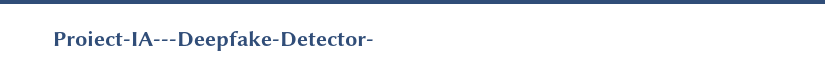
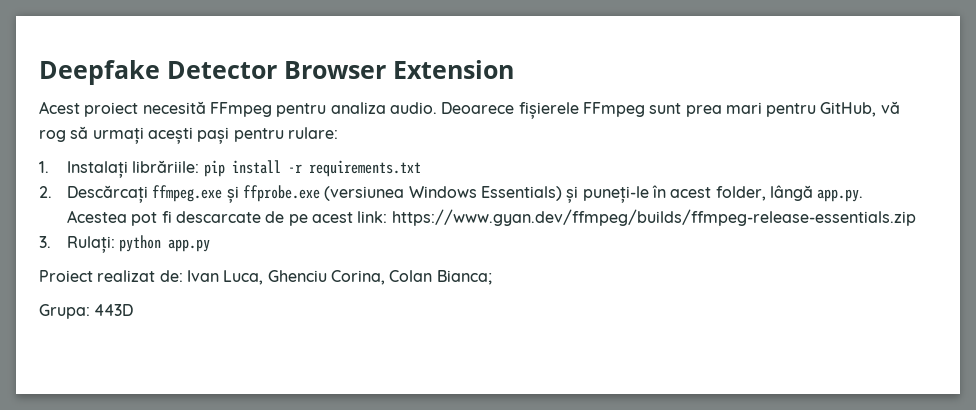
[53,30,374,51] Proiect-IA---Deepfake-Detector- -> [39,60,514,85] [39,101,900,119] [39,126,338,144] [39,160,421,178] [39,185,864,203] [66,209,916,226] [39,235,211,253] [39,270,492,285] [39,304,134,319] Deepfake Detector Browser Extension // Acest proiect necesită FFmpeg pentru analiza audio. Deoarece fișierele FFmpeg sunt prea mari pentru GitHub, vă rog să urmați acești pași pentru rulare: // 1. Instalați librăriile: pip install -r requirements.txt // 2. Descărcați ffmpeg.exe și ffprobe.exe (versiunea Windows Essentials) și puneți-le în acest folder, lângă app.py. Acestea pot fi descarcate de pe acest link: https://www.gyan.dev/ffmpeg/builds/ffmpeg-release-essentials.zip // 3. Rulați: python app.py // Proiect realizat de: Ivan Luca, Ghenciu Corina, Colan Bianca; // Grupa: 443D

